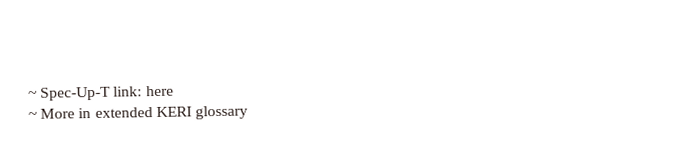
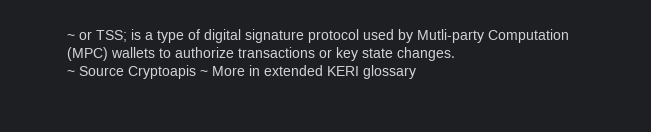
[28,85,174,101] ~ Spec-Up-T link: here // -> [67,29,569,43] [67,47,455,61] [67,65,196,79] ~ or TSS; is a type of digital signature protocol used by Mutli-party Computation (MPC) wallets to authorize transactions or key state changes. // ~ Source Cryptoapis

